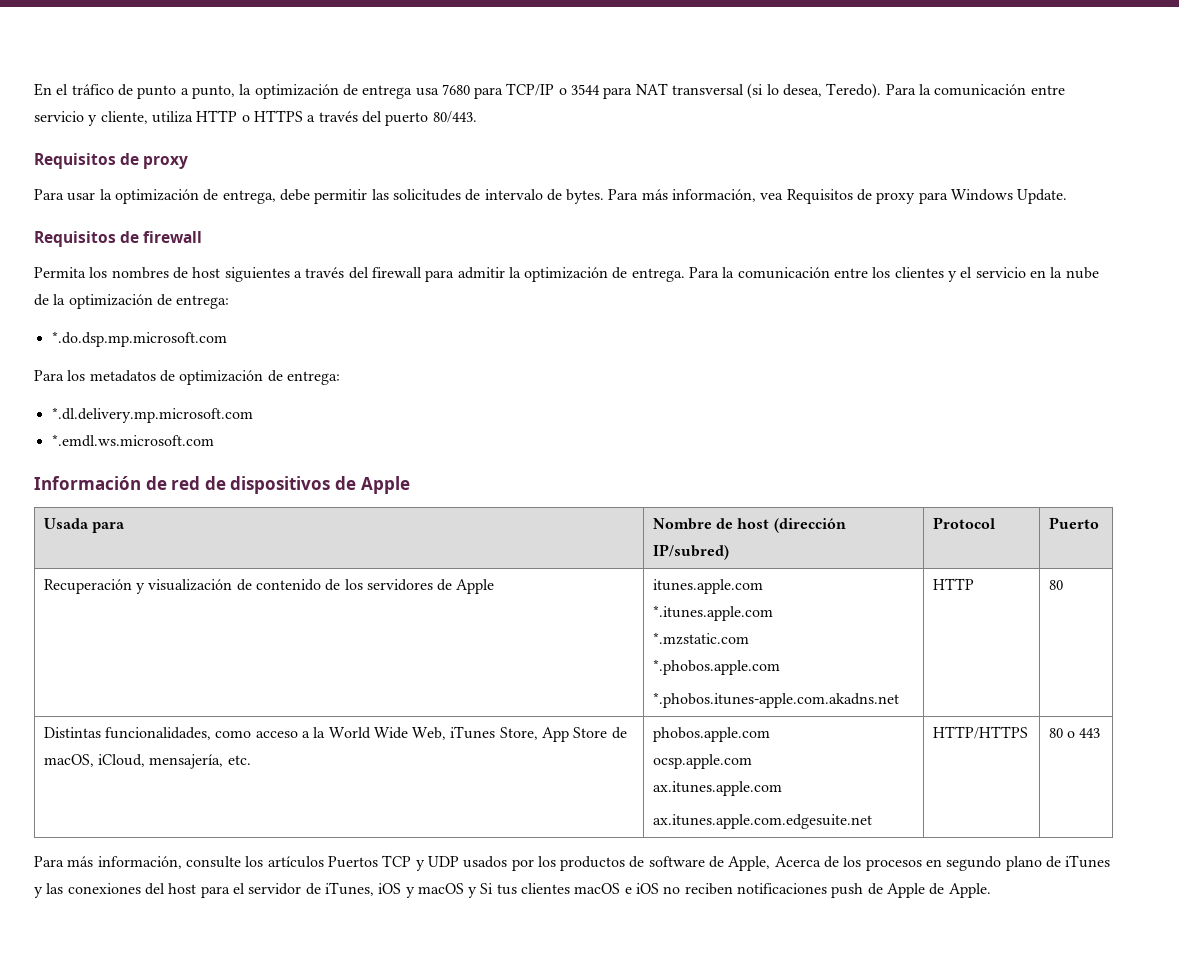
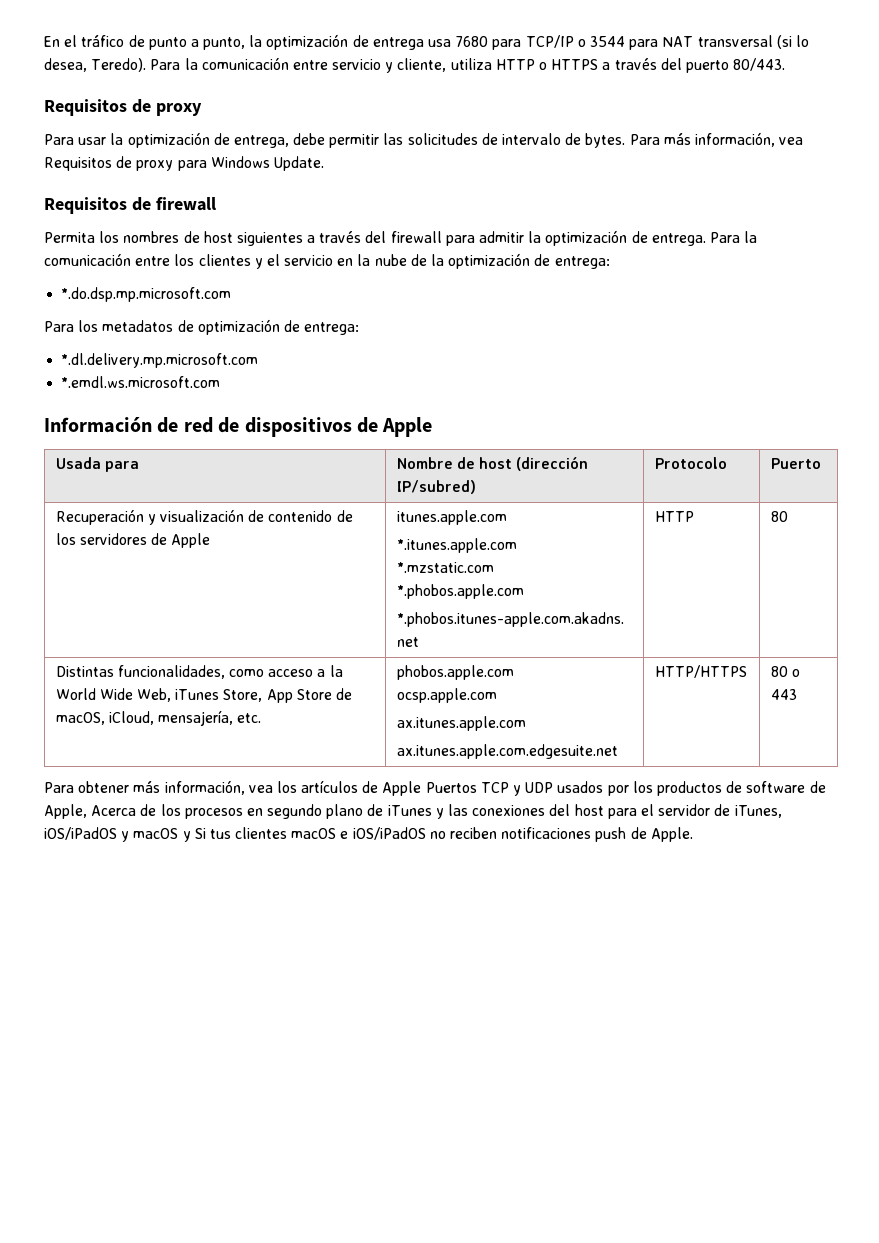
[932,517,995,529] Protocol -> [654,457,727,469] Protocolo
[67,856,241,869] más información, consulte -> [78,780,273,795] obtener más información, vea
(324, 862) none -> [362,781,422,796] de Apple
[378,883,402,894] iOS -> [44,827,117,840] iOS/iPadOS
[636,883,660,894] iOS -> [352,827,426,840] iOS/iPadOS
[887,883,945,898] Apple de -> (647, 833) none

